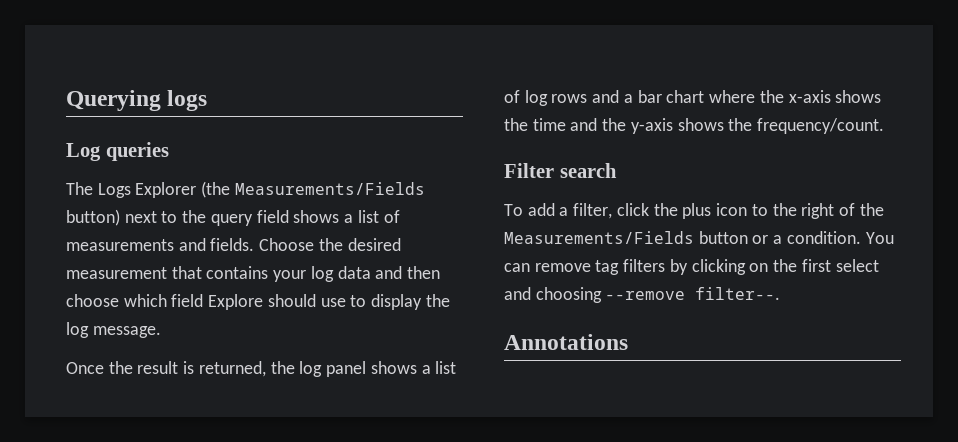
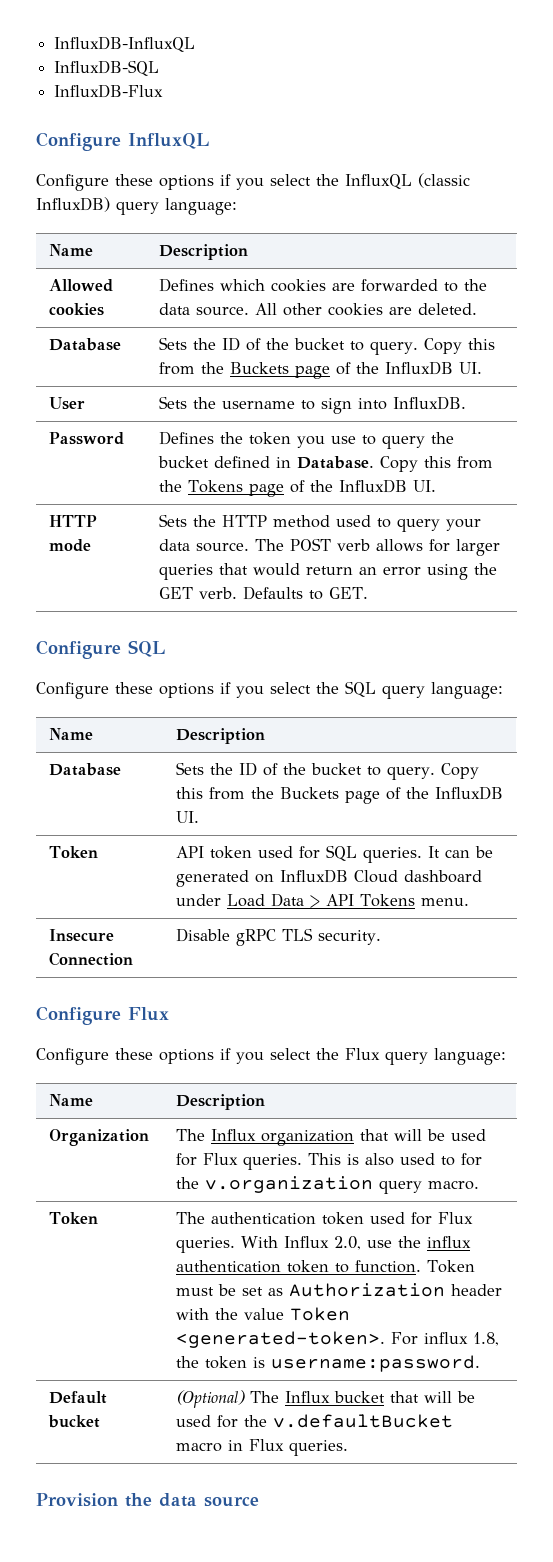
[66,90,208,111] [66,142,169,161] [66,181,425,198] [66,209,400,226] [66,238,401,251] [66,266,441,282] [66,294,450,310] [66,322,161,338] [66,361,457,377] [504,90,882,106] [504,118,885,134] [504,163,617,178] [504,203,884,219] [504,231,894,244] [504,259,879,275] [504,287,781,303] [504,334,628,350] Querying logs // Log queries // The Logs Explorer (the Measurements/Fields button) next to the query field shows a list of measurements and fields. Choose the desired measurement that contains your log data and then choose which field Explore should use to display the log message. // Once the result is returned, the log panel shows a list of log rows and a bar chart where the x-axis shows the time and the y-axis shows the frequency/count. // Filter search // To add a filter, click the plus icon to the right of the Measurements/Fields button or a condition. You can remove tag filters by clicking on the first select and choosing --remove filter--. // Annotations -> [54,36,196,52] [54,60,160,76] [54,84,164,98] [36,132,209,151] [36,173,470,191] [36,197,237,215] [49,244,94,256] [159,244,249,260] [49,279,114,292] [49,303,105,316] [159,278,488,292] [159,303,478,316] [49,338,122,351] [159,337,496,355] [159,361,483,379] [49,397,86,410] [159,396,467,414] [49,432,125,445] [159,431,455,449] [158,456,494,472] [159,479,437,497] [49,515,98,527] [49,539,92,552] [159,514,482,532] [159,538,501,556] [159,563,498,580] [159,586,369,600] [36,640,165,659] [36,681,503,699] [49,728,94,740] [176,728,266,744] [49,763,122,776] [176,762,480,780] [176,786,504,804] [176,811,200,823] [49,846,99,858] [176,845,494,863] [176,869,483,887] [176,893,470,908] [49,929,115,942] [49,952,134,966] [176,928,382,946] [36,1006,169,1025] [36,1048,506,1065] [49,1094,94,1106] [176,1094,266,1110] [49,1129,150,1146] [176,1129,487,1146] [176,1153,483,1170] [176,1176,480,1194] [49,1212,99,1224] [176,1212,474,1225] [176,1236,472,1253] [176,1260,476,1273] [176,1283,503,1297] [176,1307,351,1321] [176,1331,500,1348] [176,1355,481,1372] [49,1391,108,1404] [48,1415,101,1428] [176,1390,476,1408] [176,1414,454,1428] [176,1439,349,1456] [36,1493,259,1507] InfluxDB-InfluxQL // InfluxDB-SQL // InfluxDB-Flux // Configure InfluxQL // Configure these options if you select the InfluxQL (classic InfluxDB) query language: // Name | Description // Allowed cookies | Defines which cookies are forwarded to the data source. All other cookies are deleted. // Database | Sets the ID of the bucket to query. Copy this from the Buckets page of the InfluxDB UI. // User | Sets the username to sign into InfluxDB. // Password | Defines the token you use to query the bucket defined in Database. Copy this from the Tokens page of the InfluxDB UI. // HTTP mode | Sets the HTTP method used to query your data source. The POST verb allows for larger queries that would return an error using the GET verb. Defaults to GET. // Configure SQL // Configure these options if you select the SQL query language: // Name | Description // Database | Sets the ID of the bucket to query. Copy this from the Buckets page of the InfluxDB UI. // Token | API token used for SQL queries. It can be generated on InfluxDB Cloud dashboard under Load Data > API Tokens menu. // Insecure Connection | Disable gRPC TLS security. // Configure Flux // Configure these options if you select the Flux query language: // Name | Description // Organization | The Influx organization that will be used for Flux queries. This is also used to for the v.organization query macro. // Token | The authentication token used for Flux queries. With Influx 2.0, use the influx authentication token to function. Token must be set as Authorization header with the value Token <generated-token>. For influx 1.8, the token is username:password. // Default bucket | (Optional) The Influx bucket that will be used for the v.defaultBucket macro in Flux queries. // Provision the data source

